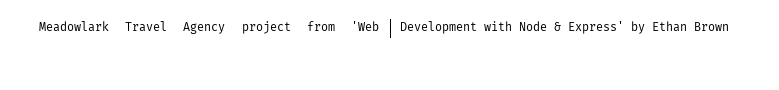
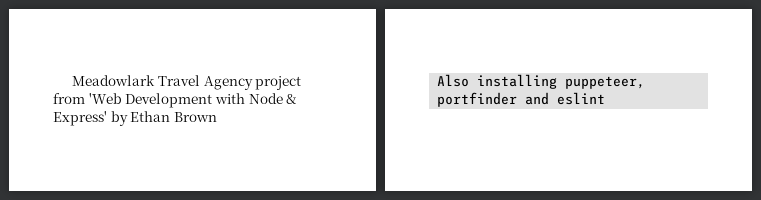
(729, 26) none -> [437,74,646,89] [437,92,606,107] // Also installing puppeteer, portfinder and eslint

